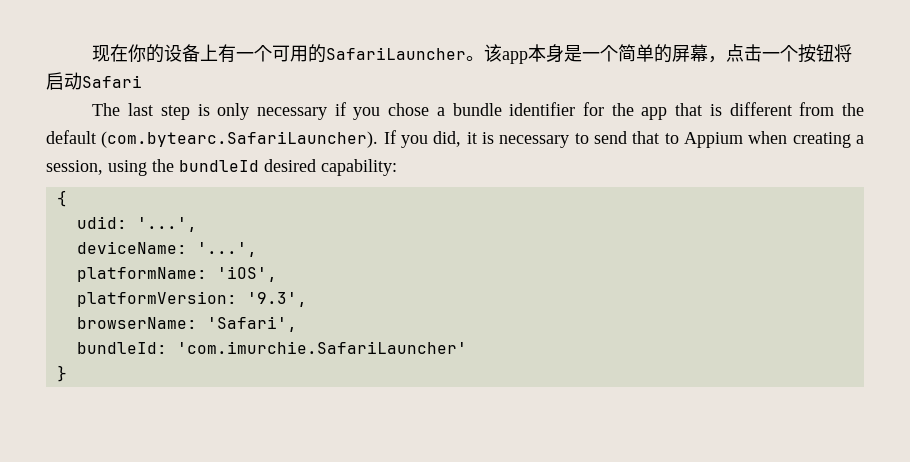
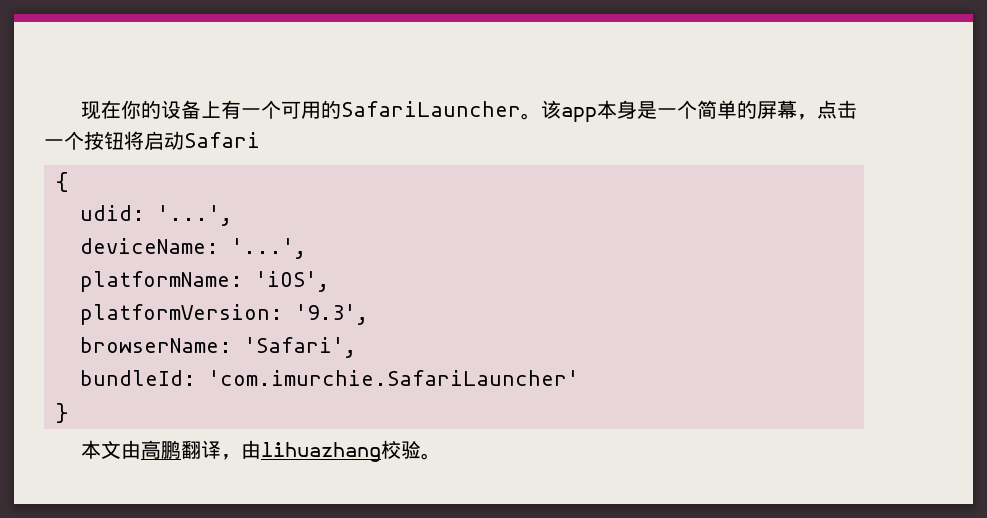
[92,102,865,120] [46,130,865,148] [46,159,397,176] // The last step is only necessary if you chose a bundle identifier for the app that is different from the default (com.bytearc.SafariLauncher). If you did, it is necessary to send that to Appium when creating a session, using the bundleId desired capability: -> (260, 140) none
(67, 373) none -> [81,440,442,462] // 本文由高鹏翻译，由lihuazhang校验。

